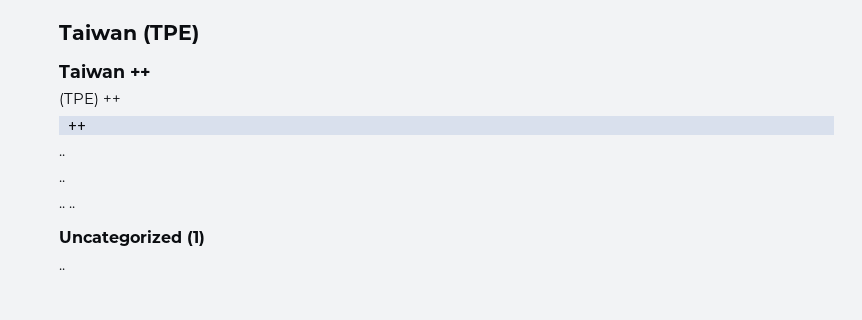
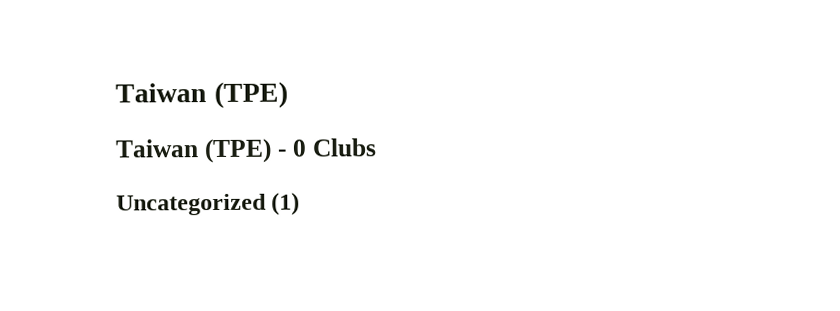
[130,68,150,78] [59,93,122,107] [68,122,86,130] [59,154,65,156] [59,180,65,182] [59,206,76,208] ++ // (TPE) ++ // ++ // .. // .. // .. .. -> [203,138,377,164] (TPE) - 0 Clubs
[59,268,65,270] // .. -> (301, 204) none

